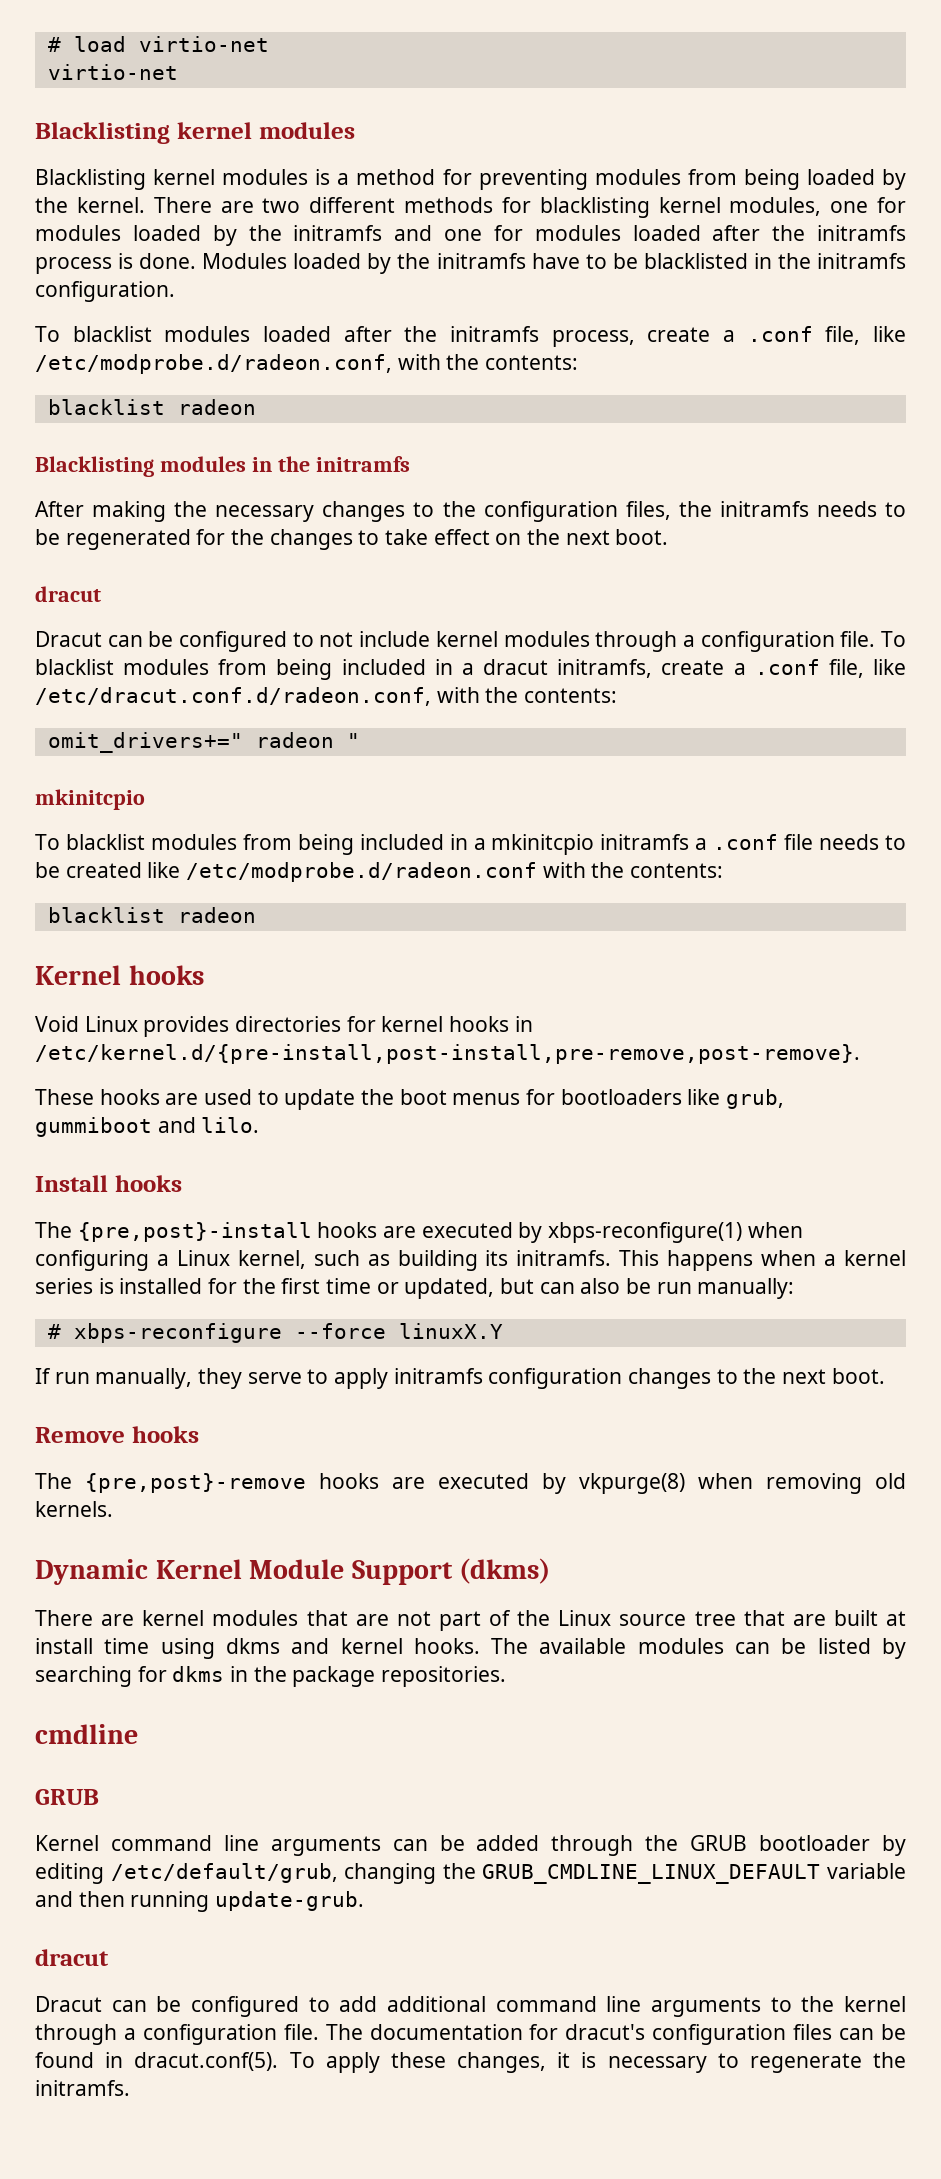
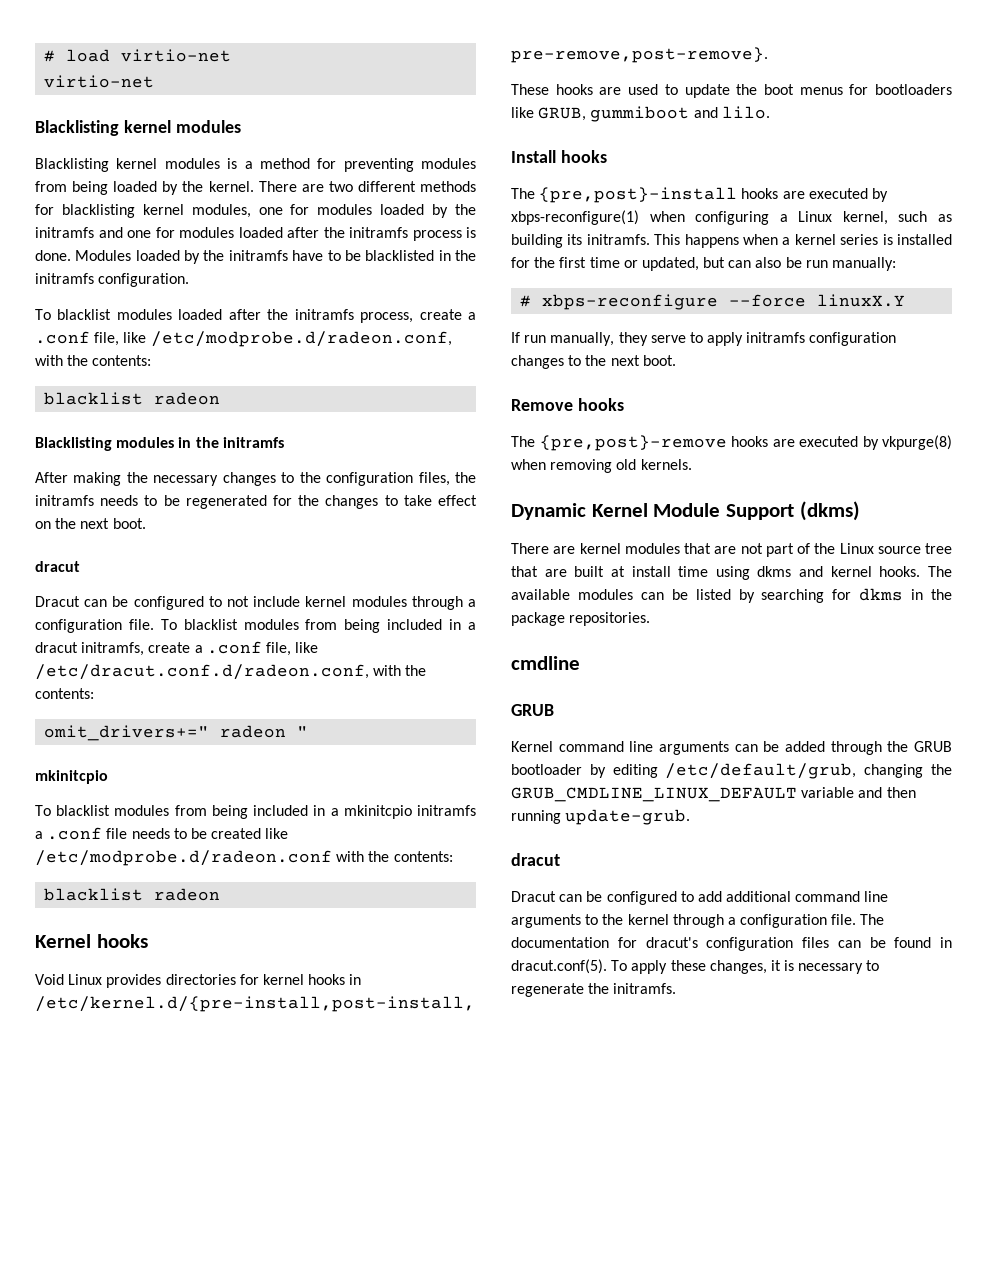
[726,1089,785,1109] grub, -> [538,107,587,121] GRUB,

